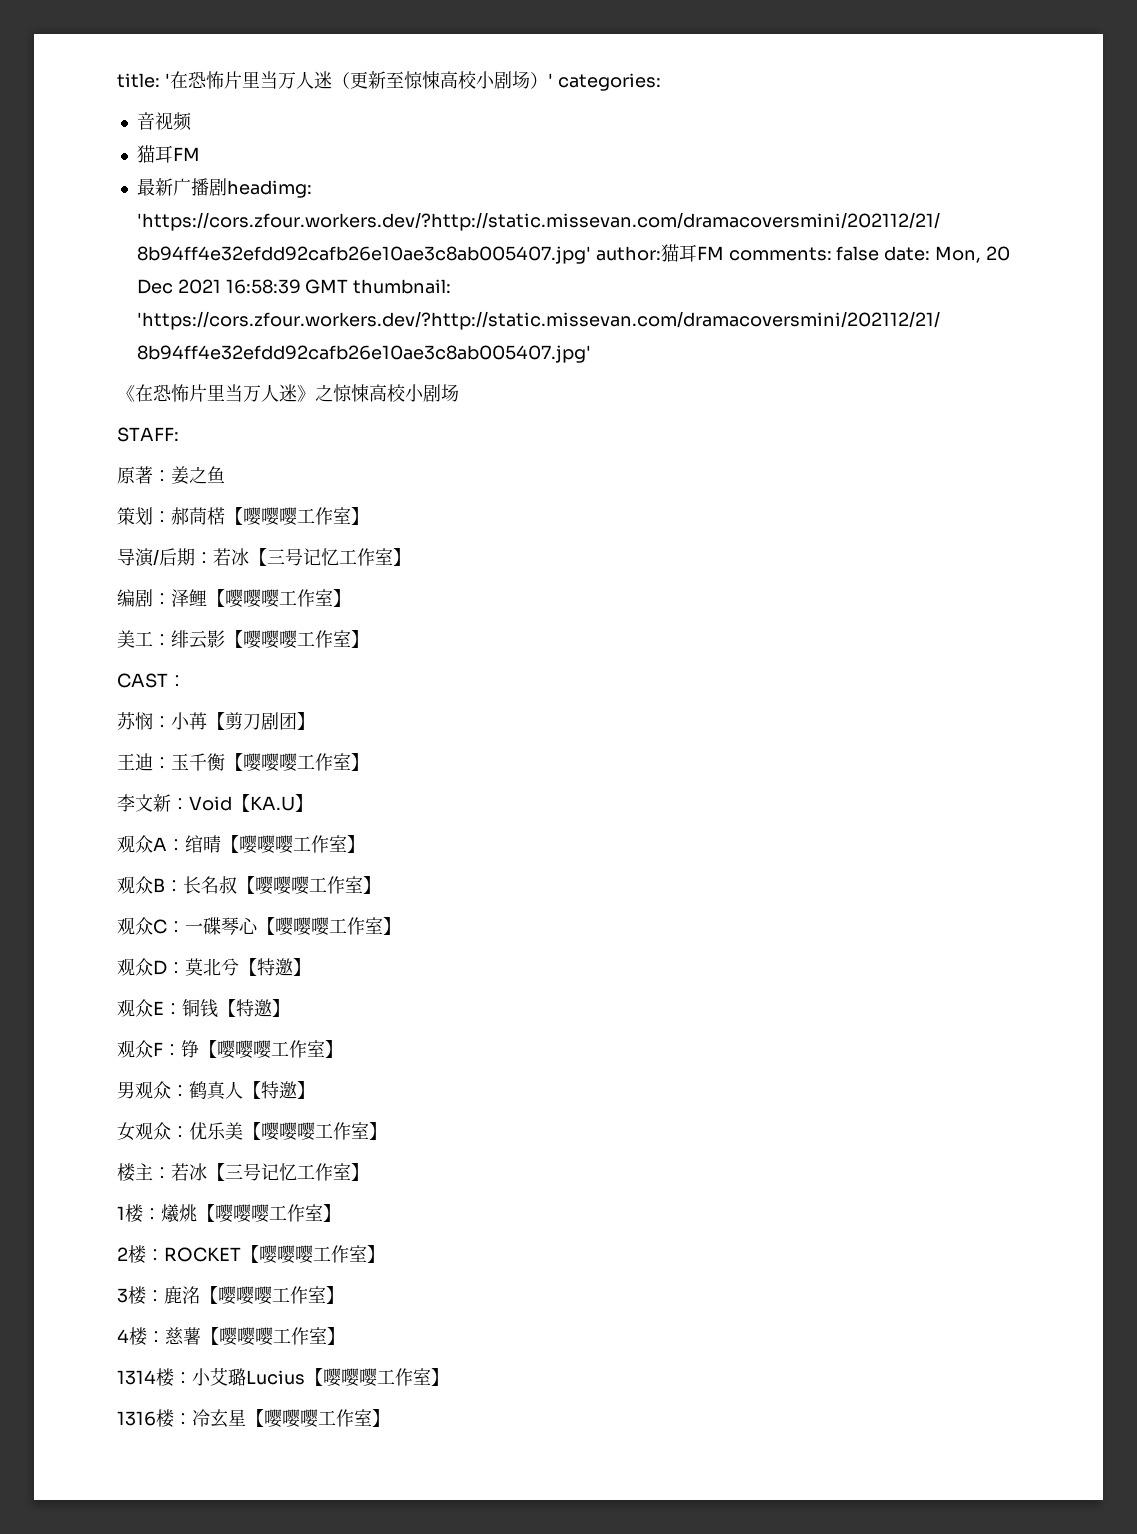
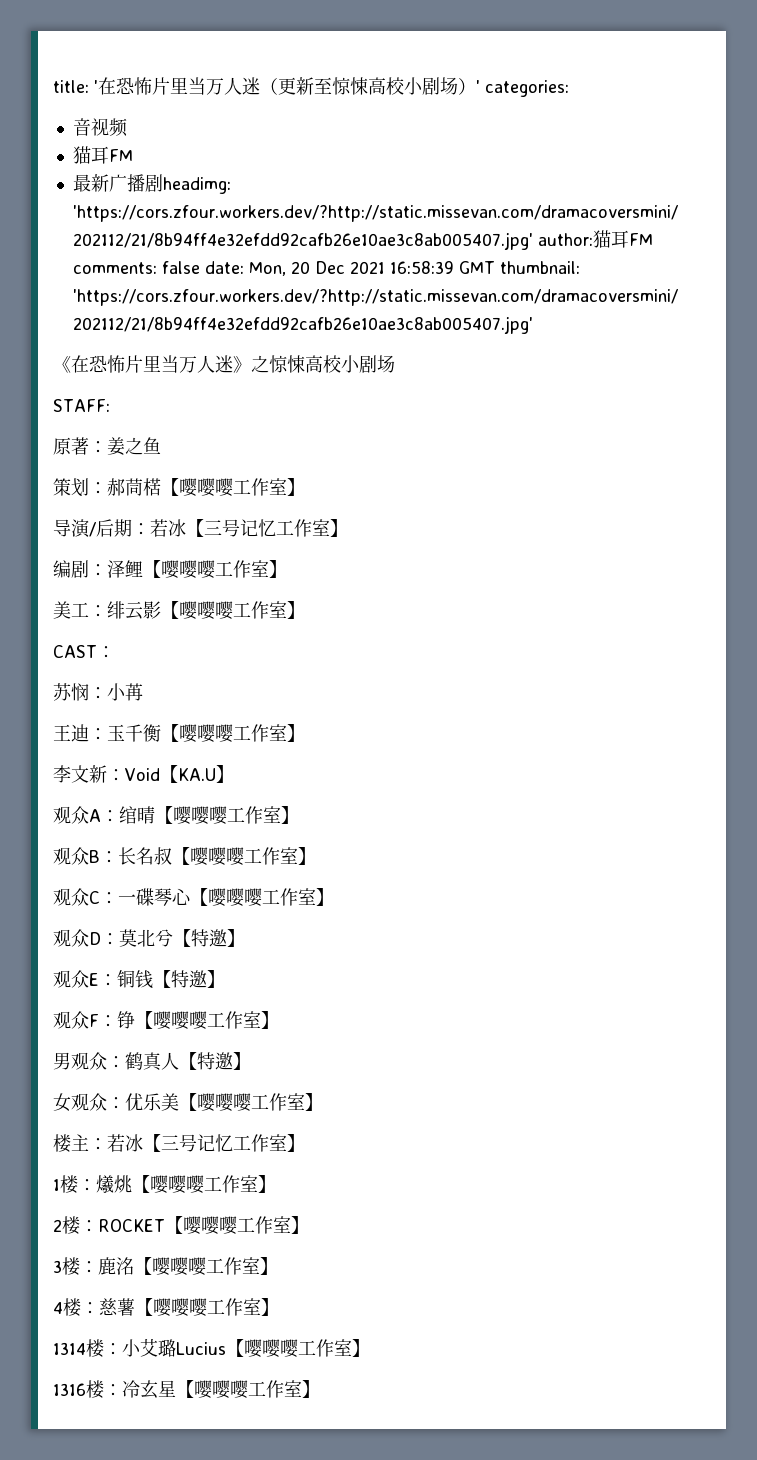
[207,712,315,730] 【剪刀剧团】 -> (143, 692) none

